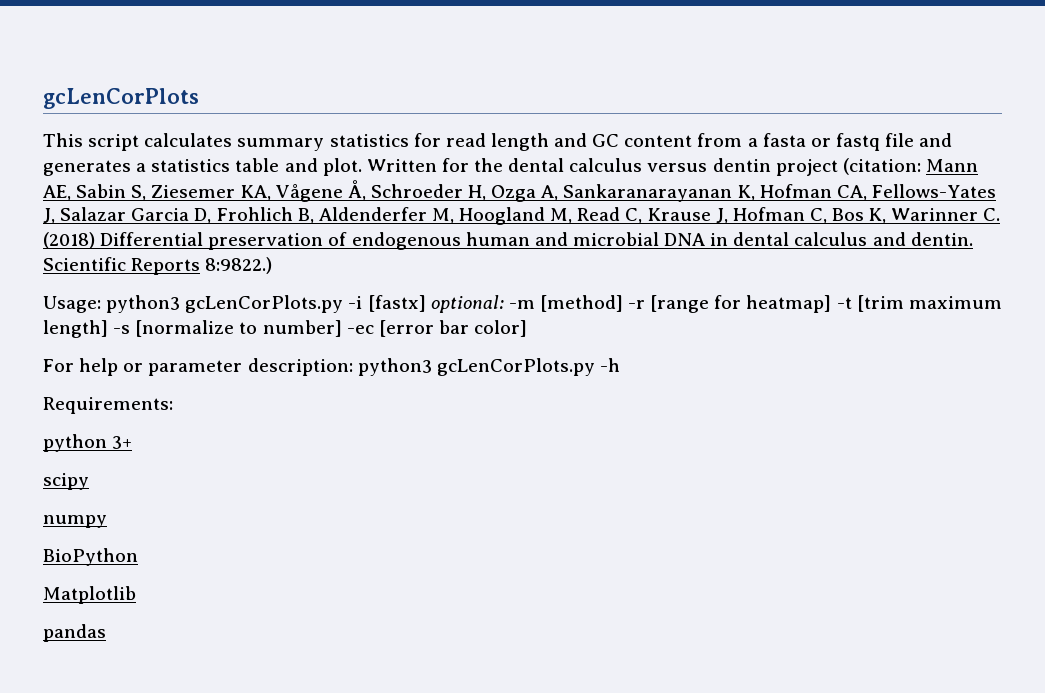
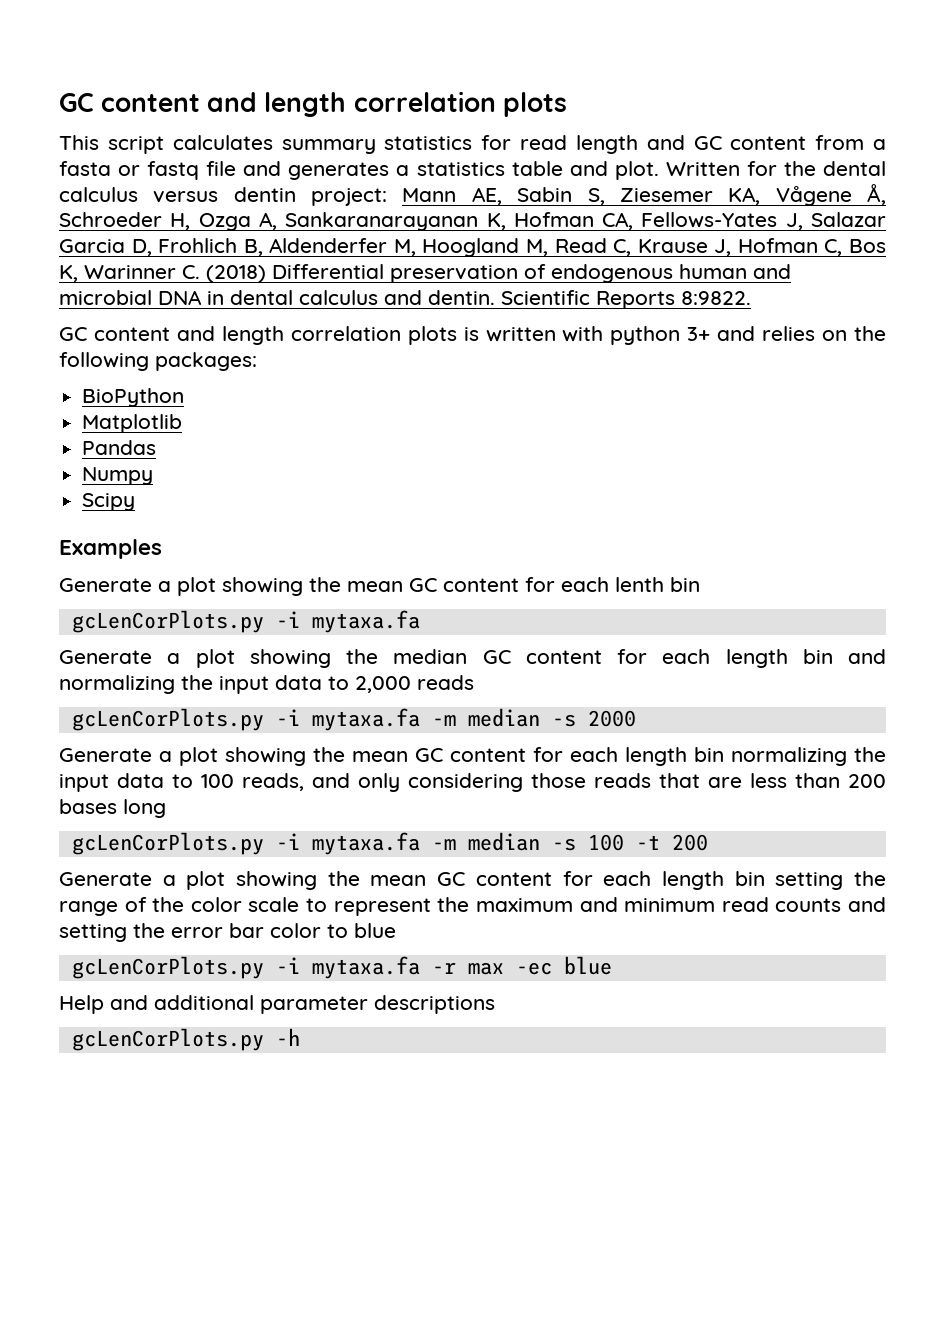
[43,88,199,109] gcLenCorPlots -> [59,91,567,117] GC content and length correlation plots
[775,158,921,176] project (citation: -> [311,188,388,206] project:
[205,257,273,274] [43,295,1002,313] [43,320,528,338] [43,358,620,376] [43,397,173,414] [43,434,133,452] [43,473,89,490] [43,515,107,528] [43,548,138,566] [43,586,136,604] [43,624,106,642] 8:9822.) // Usage: python3 gcLenCorPlots.py -i [fastx] optional: -m [method] -r [range for heatmap] -t [trim maximum length] -s [normalize to number] -ec [error bar color] // For help or parameter description: python3 gcLenCorPlots.py -h // Requirements: // python 3+ // scipy // numpy // BioPython // Matplotlib // pandas -> [681,291,751,305] [59,326,887,345] [59,352,257,371] [82,388,185,407] [82,414,183,433] [82,440,157,455] [82,467,154,485] [82,493,136,511] [59,539,162,559] [59,577,700,596] [71,610,420,633] [59,649,886,668] [59,675,474,694] [71,708,636,731] [59,747,886,766] [59,773,886,792] [59,799,166,818] [71,832,708,855] [59,871,887,890] [59,897,887,916] [59,923,396,942] [71,956,612,979] [59,995,495,1014] [71,1028,300,1051] 8:9822. // GC content and length correlation plots is written with python 3+ and relies on the following packages: // BioPython // Matplotlib // Pandas // Numpy // Scipy // Examples // Generate a plot showing the mean GC content for each lenth bin // gcLenCorPlots.py -i mytaxa.fa // Generate a plot showing the median GC content for each length bin and normalizing the input data to 2,000 reads // gcLenCorPlots.py -i mytaxa.fa -m median -s 2000 // Generate a plot showing the mean GC content for each length bin normalizing the input data to 100 reads, and only considering those reads that are less than 200 bases long // gcLenCorPlots.py -i mytaxa.fa -m median -s 100 -t 200 // Generate a plot showing the mean GC content for each length bin setting the range of the color scale to represent the maximum and minimum read counts and setting the error bar color to blue // gcLenCorPlots.py -i mytaxa.fa -r max -ec blue // Help and additional parameter descriptions // gcLenCorPlots.py -h

